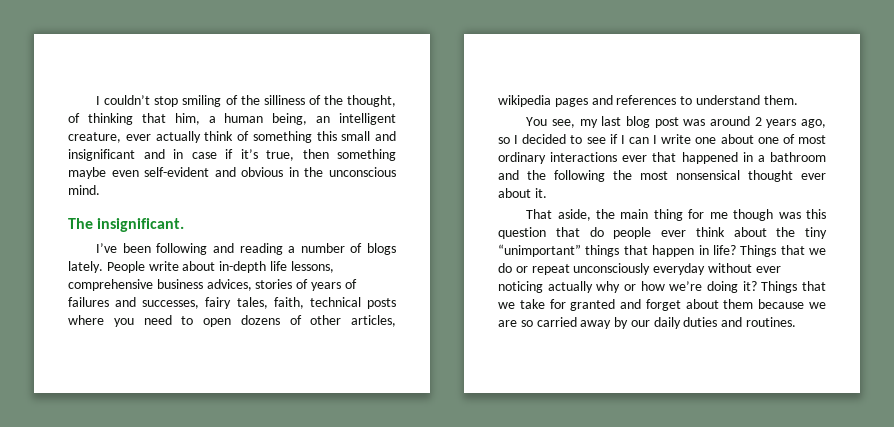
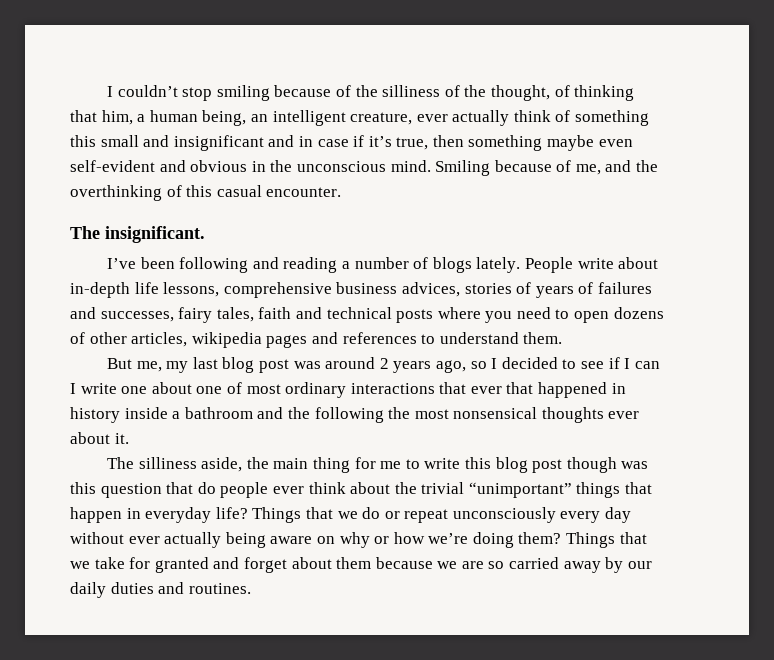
(222, 101) none -> [274,85,332,97] because
(100, 190) none -> [435,160,659,176] [70,185,342,201] Smiling because of me, and the overthinking of this casual encounter.
[273,297,304,309] faith, -> [258,307,322,319] faith and
[526,117,575,128] You see, -> [107,358,162,372] But me,
(618, 157) none -> [439,382,467,394] that
(753, 157) none -> [70,407,168,423] history inside
[748,170,793,182] thought -> [541,407,604,423] thoughts
[526,209,553,219] That -> [107,457,197,469] The silliness
(728, 215) none -> [405,457,563,473] to write this blog post
[805,227,827,239] tiny -> [421,482,465,494] trivial
(709, 250) none -> [145,507,212,523] everyday
[653,263,781,275] [498,281,593,293] everyday without ever noticing actually -> [560,507,632,523] [70,532,335,548] every day without ever actually being aware on
[742,281,757,291] it? -> [518,532,562,544] them?

